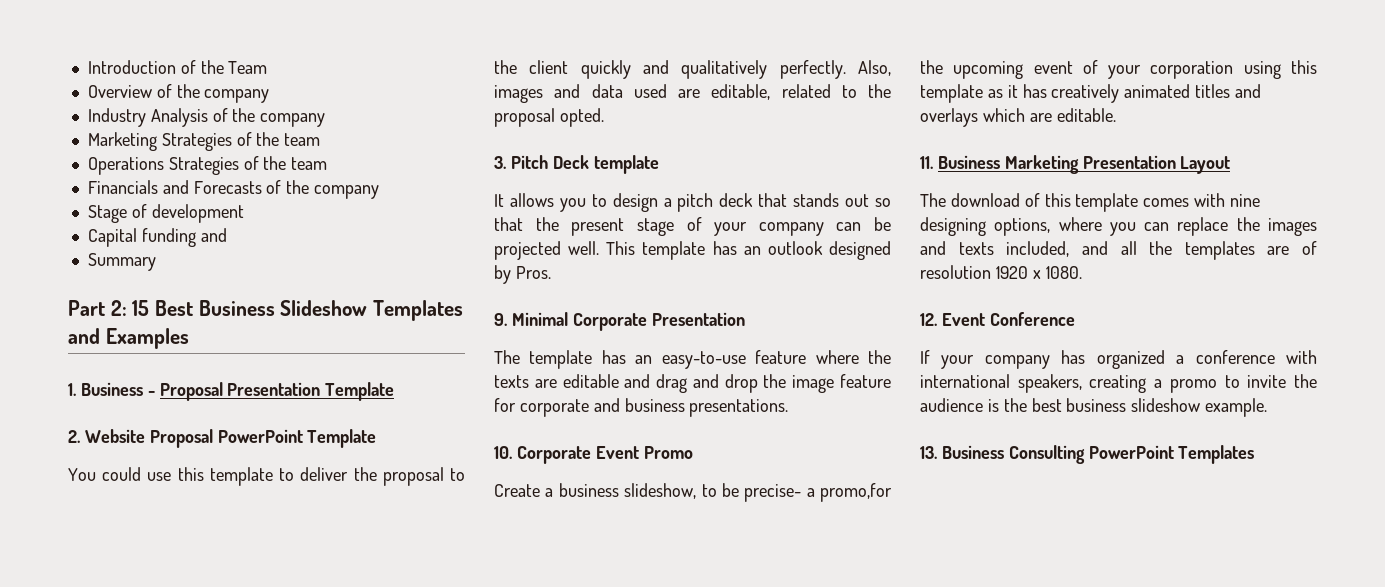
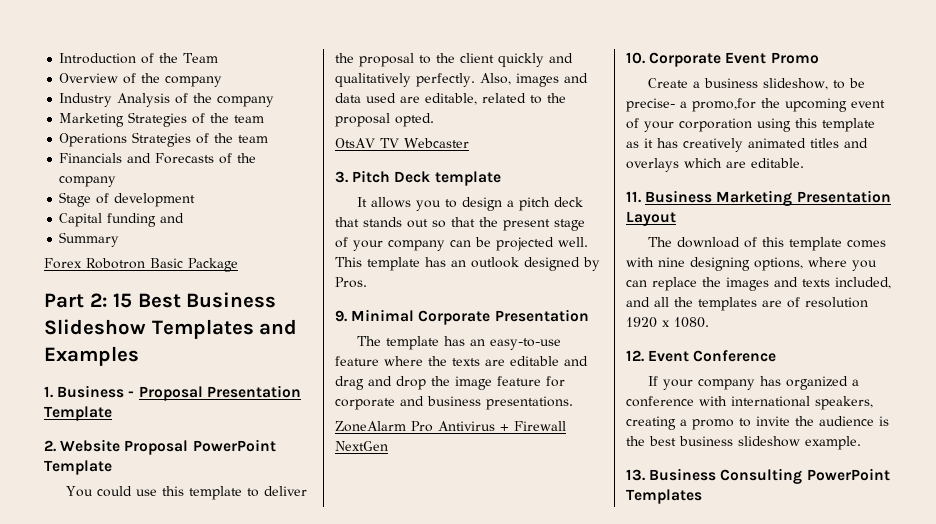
(156, 262) none -> [44,258,238,272] // Forex Robotron Basic Package
(604, 117) none -> [335,138,469,148] // OtsAV TV Webcaster
(789, 408) none -> [335,421,566,432] [335,441,388,451] // ZoneAlarm Pro Antivirus + Firewall NextGen

